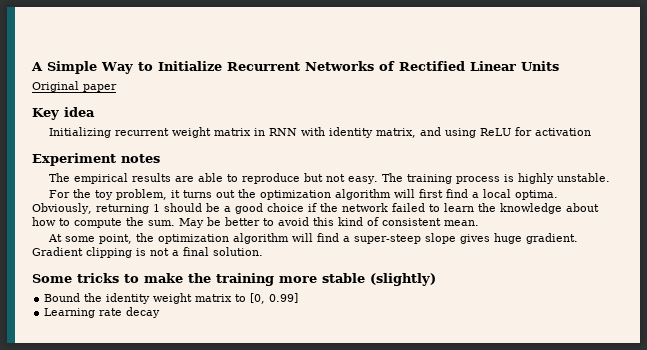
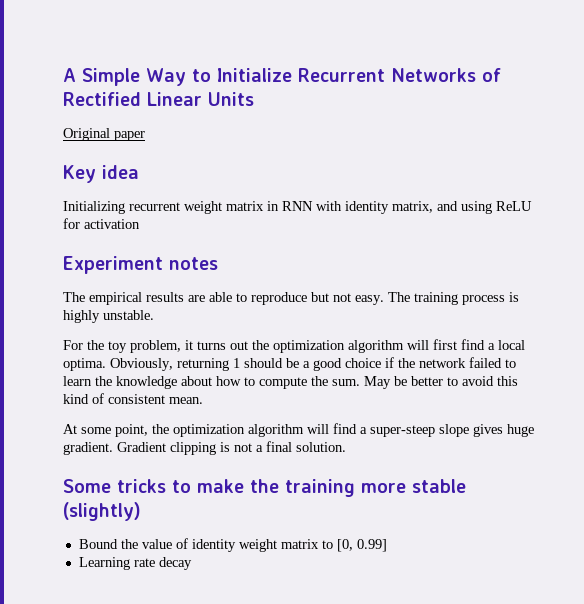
(103, 297) none -> [141,538,188,549] value of

